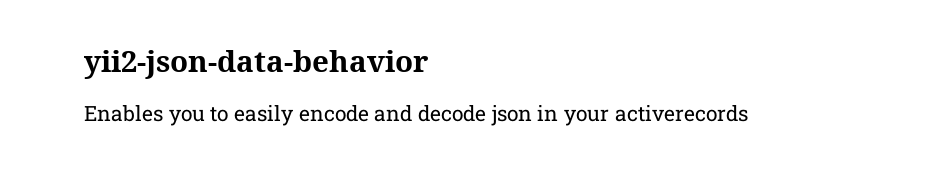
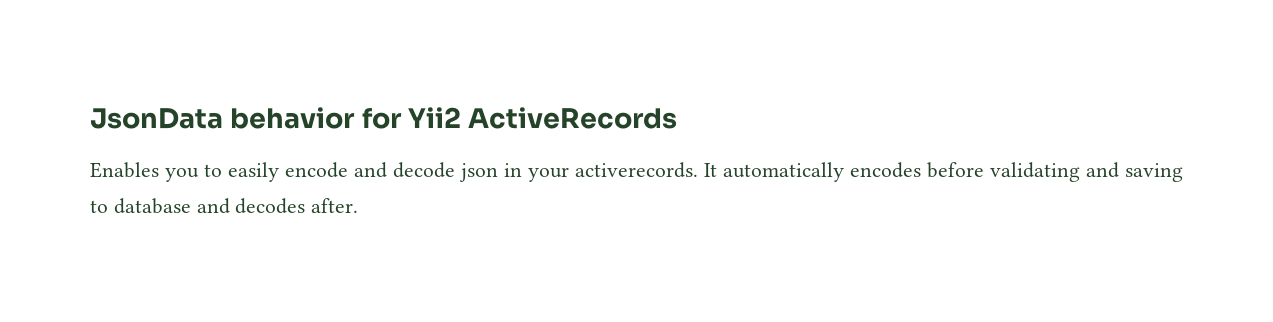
[84,50,428,79] yii2-json-data-behavior -> [90,107,678,129] JsonData behavior for Yii2 ActiveRecords
[614,105,748,122] activerecords -> [575,162,1183,182] [90,198,359,214] activerecords. It automatically encodes before validating and saving to database and decodes after.

